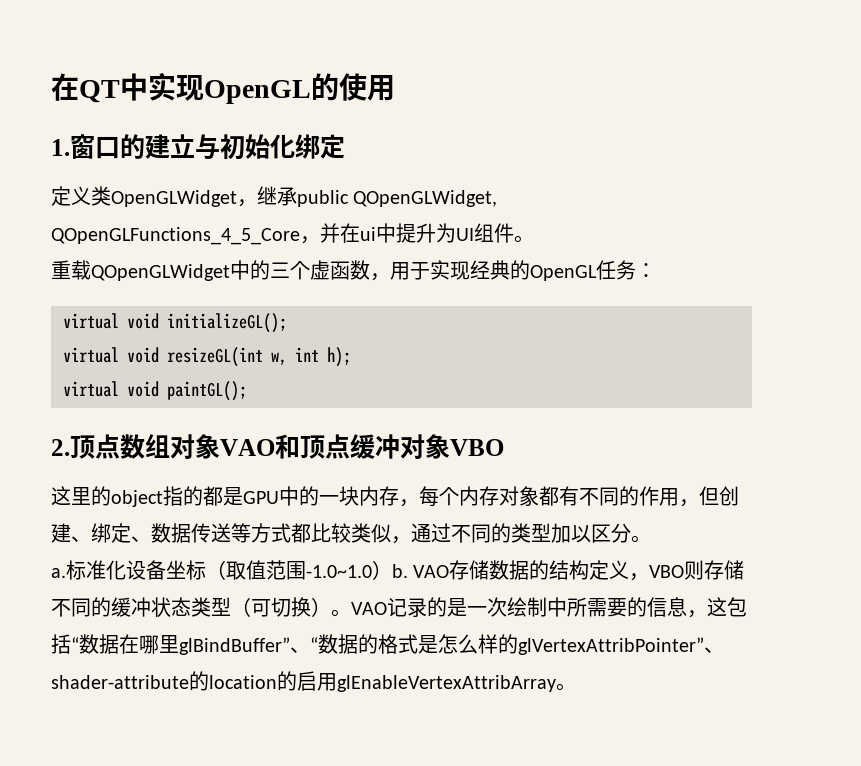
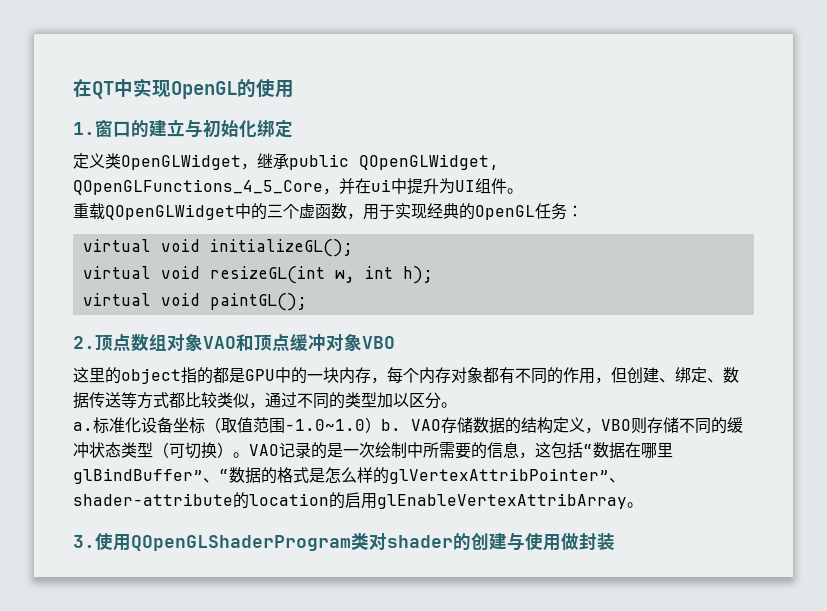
(576, 687) none -> [73,532,615,551] // 3.使用QOpenGLShaderProgram类对shader的创建与使用做封装

